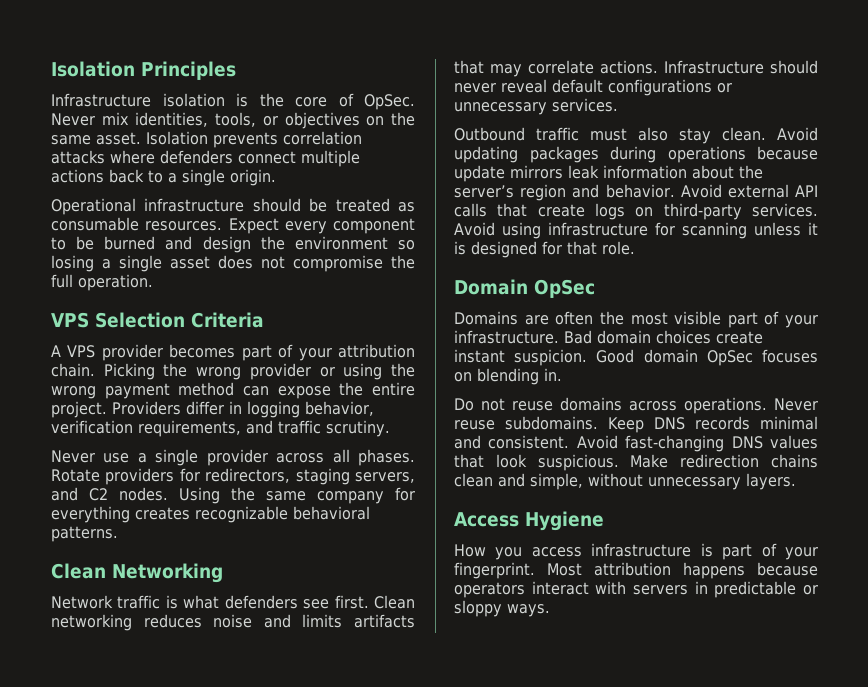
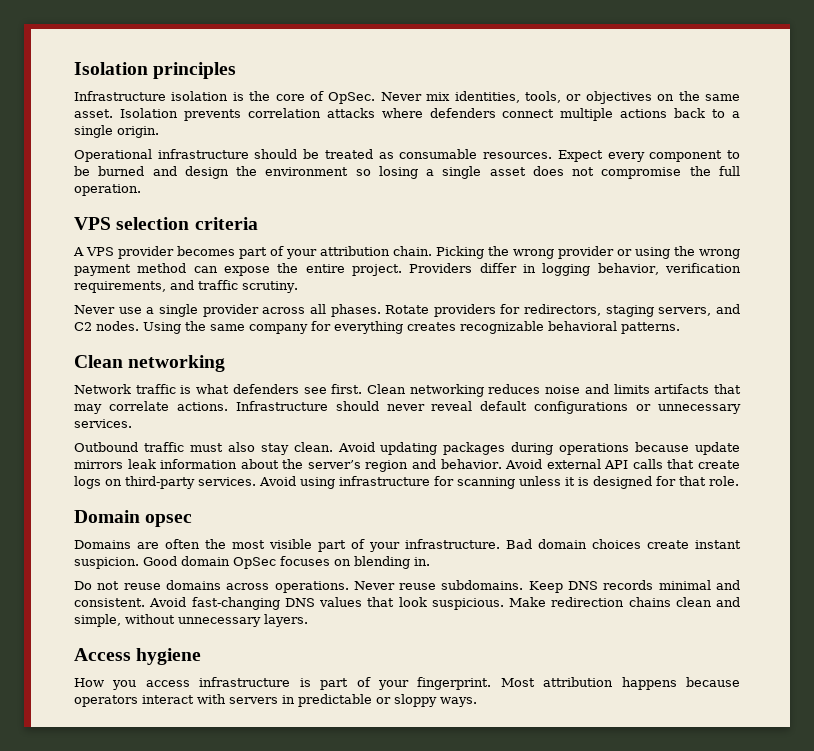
[51,61,236,80] Isolation Principles -> [74,62,237,79] Isolation principles
[95,312,264,328] Selection Criteria -> [116,217,258,230] selection criteria
[112,563,223,583] Networking -> [128,355,226,372] networking
[534,279,595,298] OpSec -> [145,514,193,527] opsec
[525,511,604,531] Hygiene -> [136,648,202,665] hygiene

